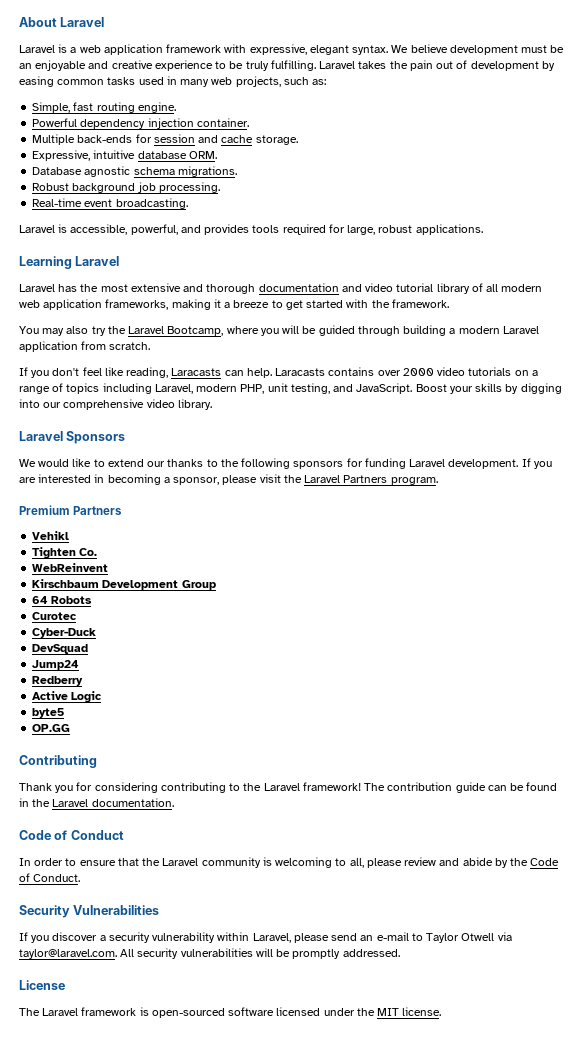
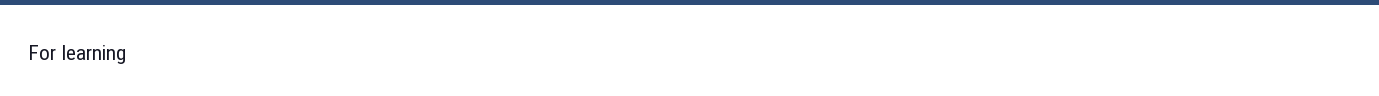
[19,17,105,27] [19,44,565,55] [19,60,555,71] [19,76,327,87] [32,102,176,113] [32,118,249,129] [32,134,298,145] [32,150,217,161] [32,166,237,177] [32,182,220,193] [32,198,188,209] [19,224,483,235] [19,256,120,269] [19,283,543,294] [19,299,449,310] [19,325,539,336] [19,341,151,352] [19,367,538,378] [19,383,562,394] [19,399,212,410] [19,431,126,444] [19,458,552,469] [19,474,438,485] [19,505,123,515] [32,531,70,540] [32,547,98,559] [32,563,109,572] [32,579,216,590] [32,596,93,604] [32,612,78,620] [32,628,97,638] [32,644,89,654] [32,660,80,670] [32,676,84,686] [32,691,103,703] [32,708,65,718] [32,724,71,732] [19,755,97,768] [19,782,558,793] [19,798,174,807] [19,830,124,840] [19,857,560,868] [19,873,81,882] [19,905,160,918] [19,932,512,943] [19,948,400,959] [19,980,65,990] [19,1007,442,1018] About Laravel // Laravel is a web application framework with expressive, elegant syntax. We believe development must be an enjoyable and creative experience to be truly fulfilling. Laravel takes the pain out of development by easing common tasks used in many web projects, such as: // Simple, fast routing engine. // Powerful dependency injection container. // Multiple back-ends for session and cache storage. // Expressive, intuitive database ORM. // Database agnostic schema migrations. // Robust background job processing. // Real-time event broadcasting. // Laravel is accessible, powerful, and provides tools required for large, robust applications. // Learning Laravel // Laravel has the most extensive and thorough documentation and video tutorial library of all modern web application frameworks, making it a breeze to get started with the framework. // You may also try the Laravel Bootcamp, where you will be guided through building a modern Laravel application from scratch. // If you don't feel like reading, Laracasts can help. Laracasts contains over 2000 video tutorials on a range of topics including Laravel, modern PHP, unit testing, and JavaScript. Boost your skills by digging into our comprehensive video library. // Laravel Sponsors // We would like to extend our thanks to the following sponsors for funding Laravel development. If you are interested in becoming a sponsor, please visit the Laravel Partners program. // Premium Partners // Vehikl // Tighten Co. // WebReinvent // Kirschbaum Development Group // 64 Robots // Curotec // Cyber-Duck // DevSquad // Jump24 // Redberry // Active Logic // byte5 // OP.GG // Contributing // Thank you for considering contributing to the Laravel framework! The contribution guide can be found in the Laravel documentation. // Code of Conduct // In order to ensure that the Laravel community is welcoming to all, please review and abide by the Code of Conduct. // Security Vulnerabilities // If you discover a security vulnerability within Laravel, please send an e-mail to Taylor Otwell via taylor@laravel.com. All security vulnerabilities will be promptly addressed. // License // The Laravel framework is open-sourced software licensed under the MIT license. -> [28,45,126,64] For learning

